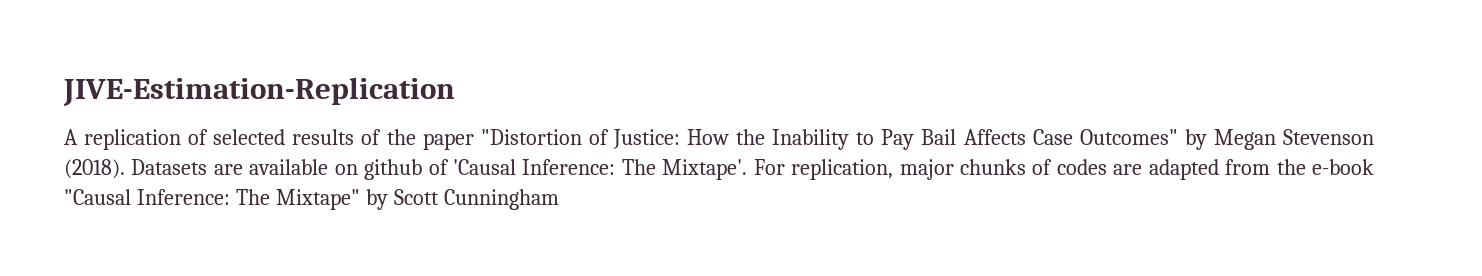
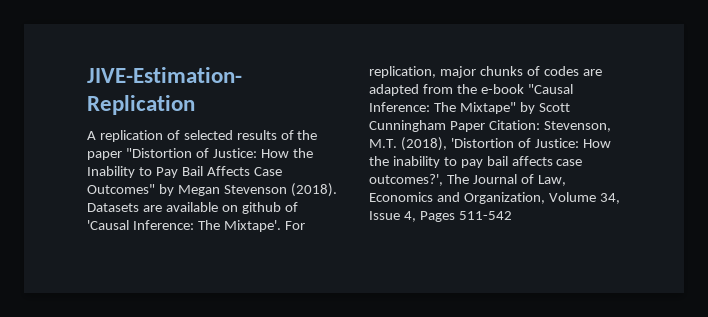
(559, 199) none -> [449,120,611,132] [369,137,611,151] [369,156,583,168] [369,174,566,186] [369,192,620,204] [369,211,512,222] Paper Citation: Stevenson, M.T. (2018), 'Distortion of Justice: How the inability to pay bail affects case outcomes?', The Journal of Law, Economics and Organization, Volume 34, Issue 4, Pages 511-542

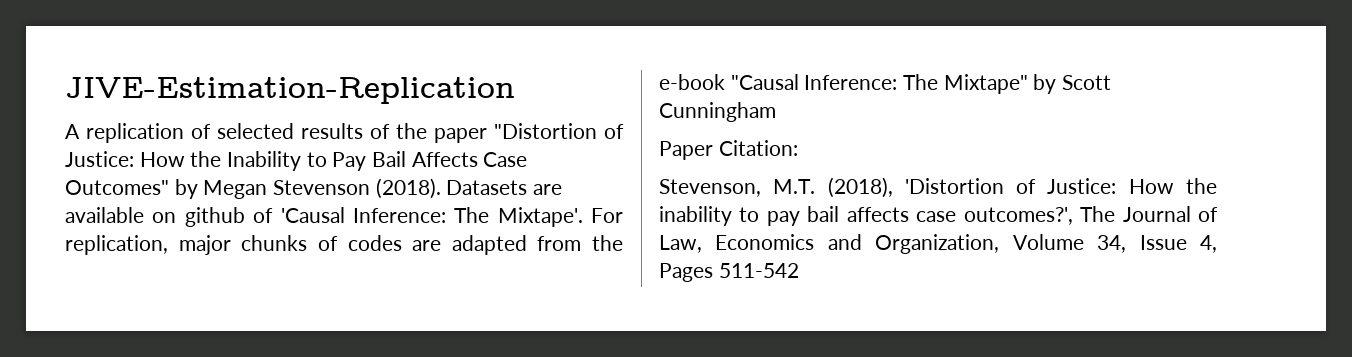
(446, 126) none -> (776, 112) //
(540, 125) none -> (798, 148) //

